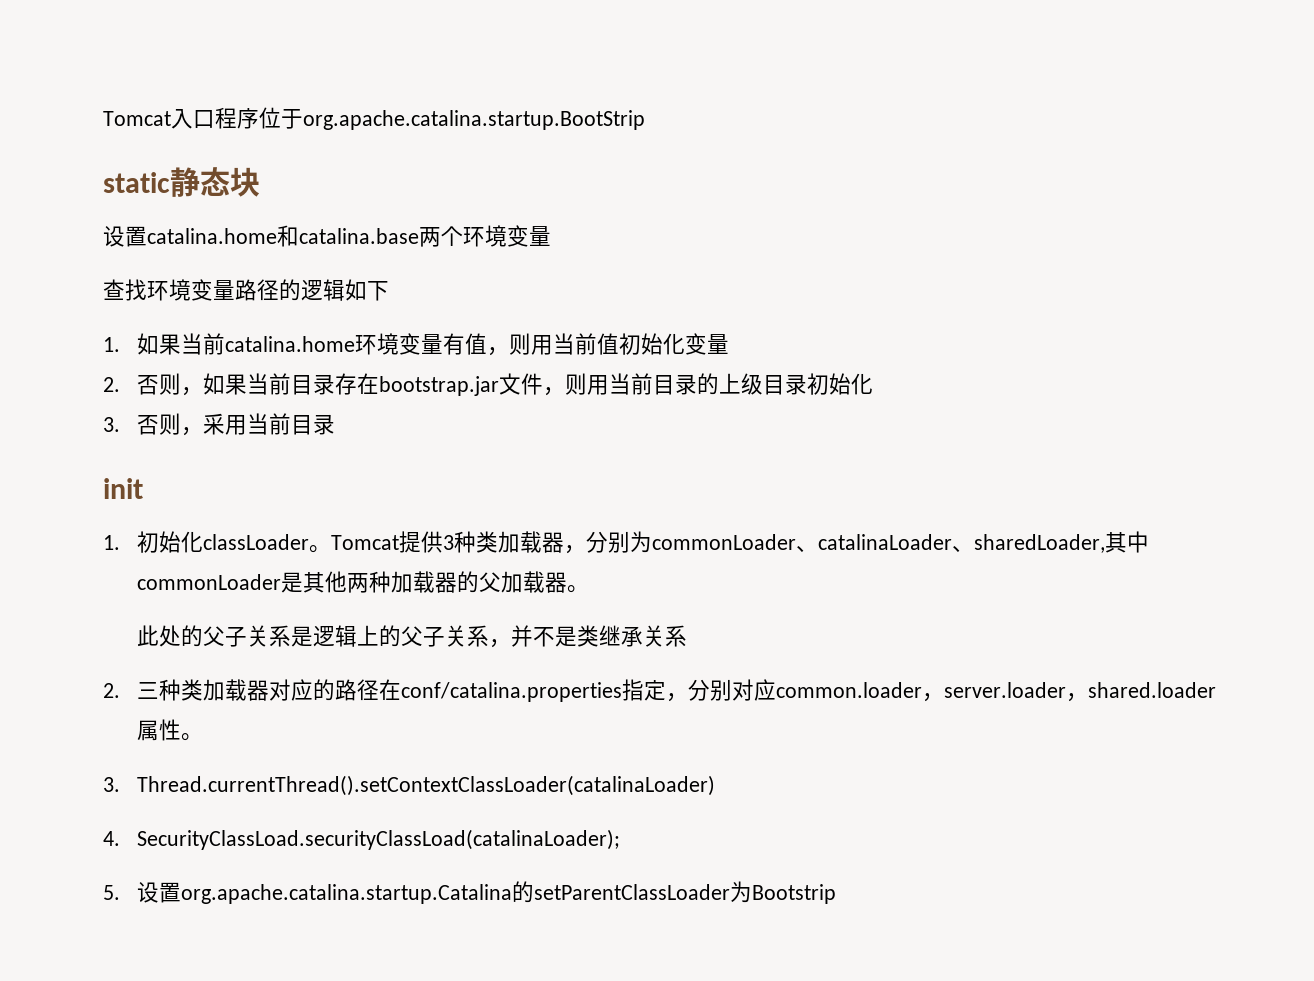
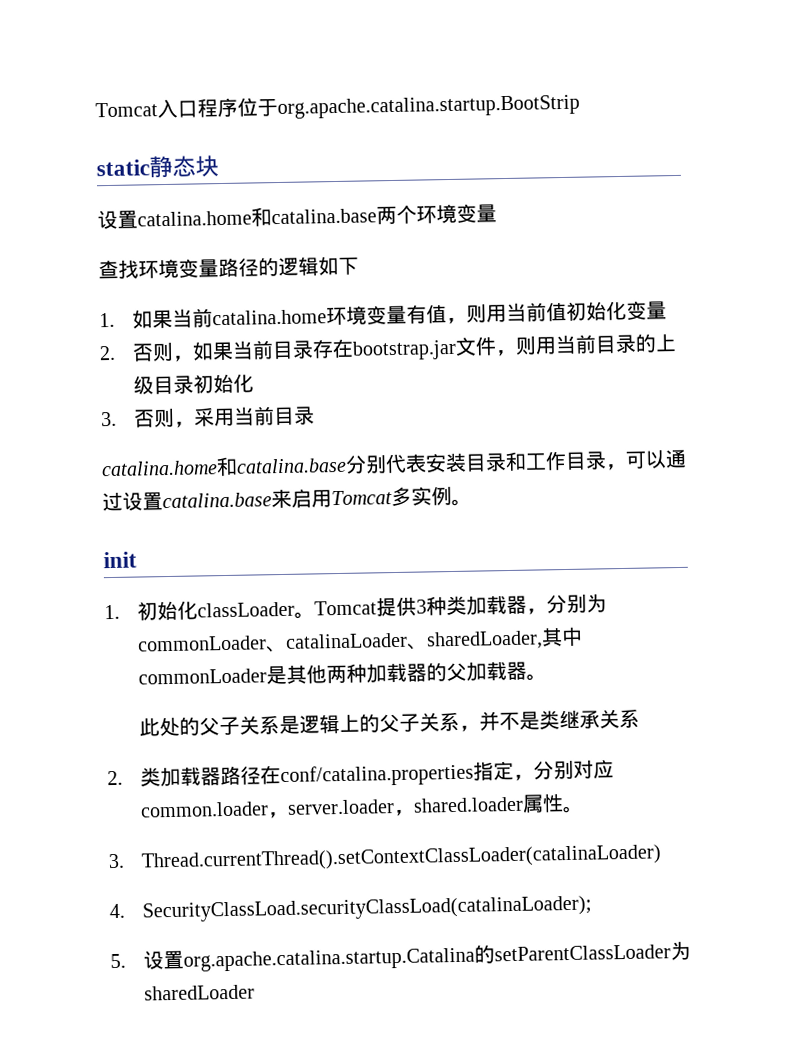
(335, 424) none -> [101,449,687,477] [102,486,472,512] // catalina.home和catalina.base分别代表安装目录和工作目录，可以通过设置catalina.base来启用Tomcat多实例。
[136,679,335,701] 三种类加载器对应的 -> [139,766,221,788] 类加载器
[751,884,836,904] Bootstrip -> [143,984,255,1001] sharedLoader

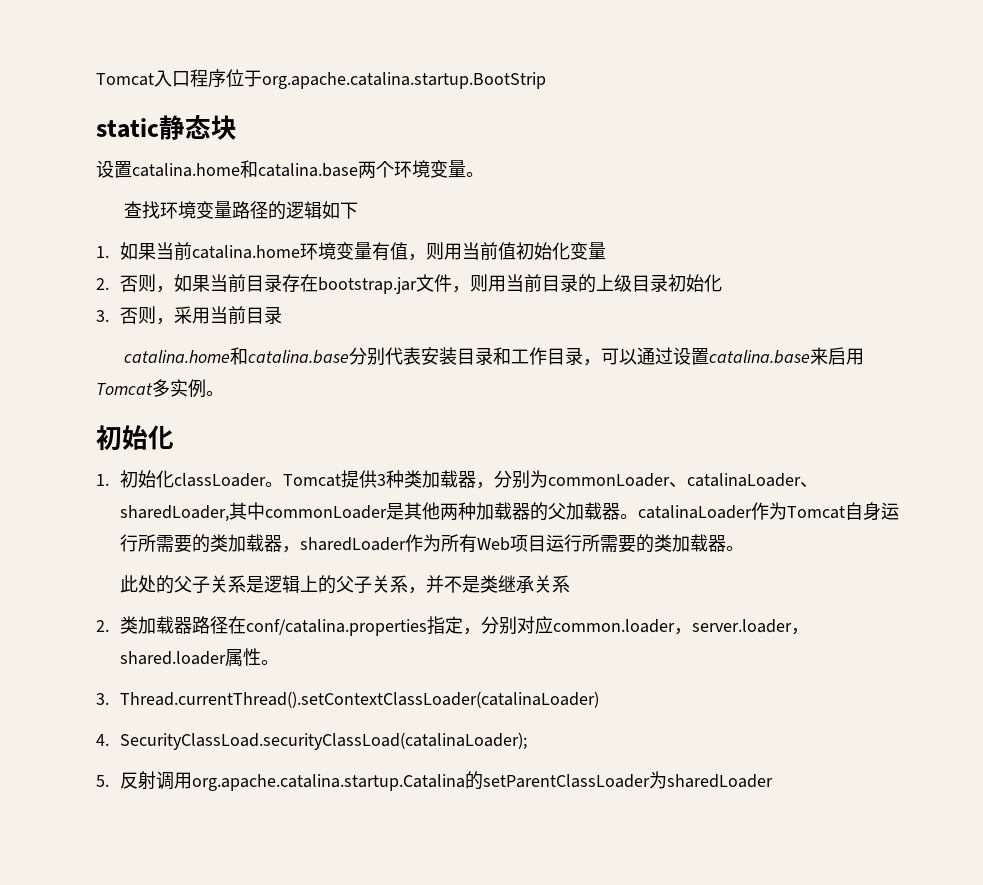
(497, 213) none -> [466,172,484,177] 。
[103,551,137,569] init -> [96,425,174,451] 初始化
(547, 677) none -> [638,502,900,521] [120,534,745,553] catalinaLoader作为Tomcat自身运行所需要的类加载器，sharedLoader作为所有Web项目运行所需要的类加载器。
[142,950,184,970] 设置 -> [120,771,193,790] 反射调用

